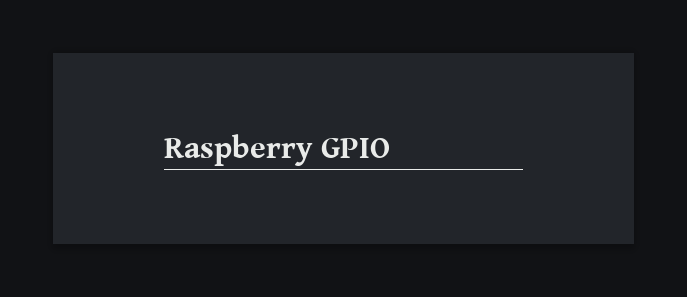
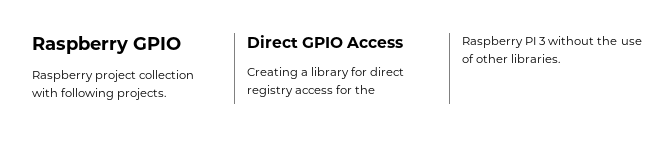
(390, 148) none -> [32,70,195,82] [32,88,167,100] [247,35,404,48] [247,67,405,79] [247,85,376,97] [462,36,642,48] [462,54,561,63] // Raspberry project collection with following projects. // Direct GPIO Access // Creating a library for direct registry access for the Raspberry PI 3 without the use of other libraries.

